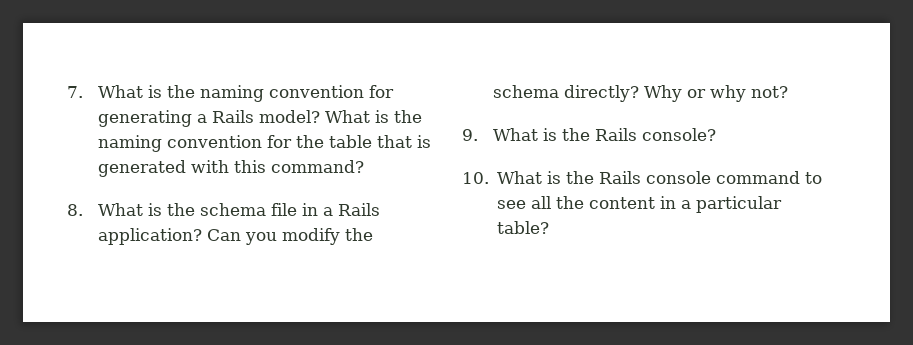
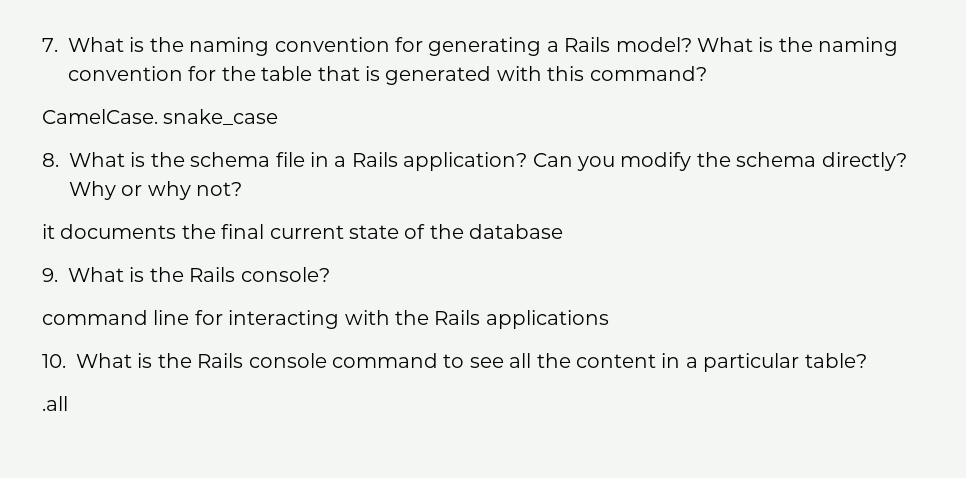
(364, 166) none -> [42,109,279,125] // CamelCase. snake_case
(788, 92) none -> [42,224,564,239] // it documents the final current state of the database
(716, 134) none -> [42,310,609,329] // command line for interacting with the Rails applications
(550, 227) none -> [42,396,68,411] // .all

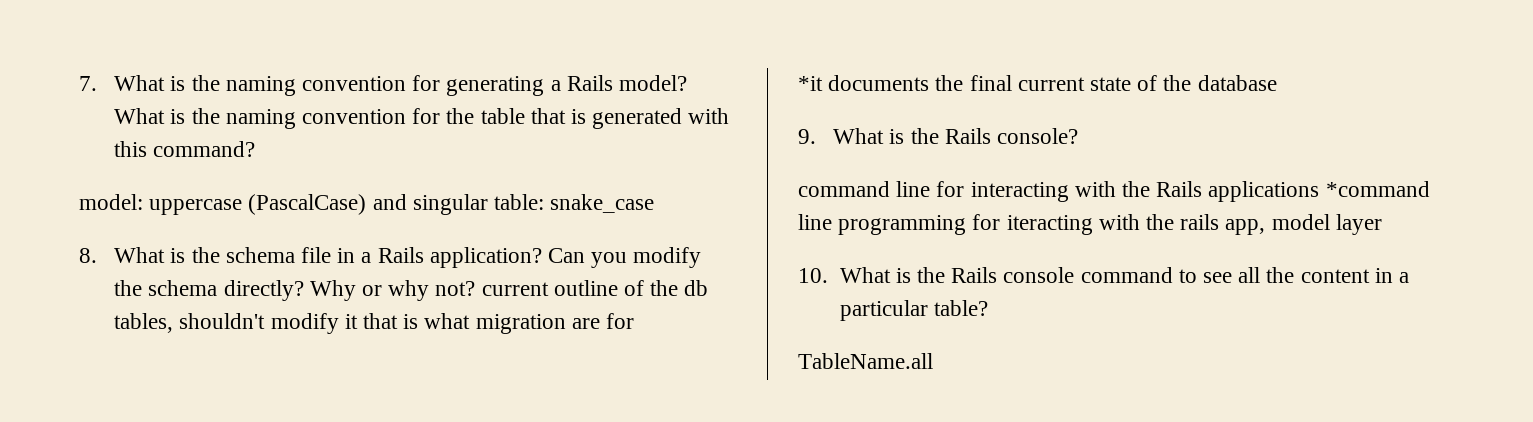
[42,109,158,124] CamelCase. -> [79,194,545,215] model: uppercase (PascalCase) and singular table:
[42,224,55,239] // it -> [481,280,709,296] [114,313,635,334] [798,76,823,91] current outline of the db tables, shouldn't modify it that is what migration are for // *it
(609, 319) none -> [1325,181,1430,197] [798,214,1382,235] *command line programming for iteracting with the rails app, model layer
[42,396,68,411] .all -> [798,353,933,369] TableName.all

